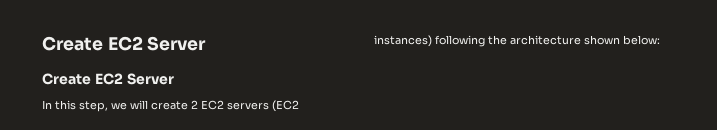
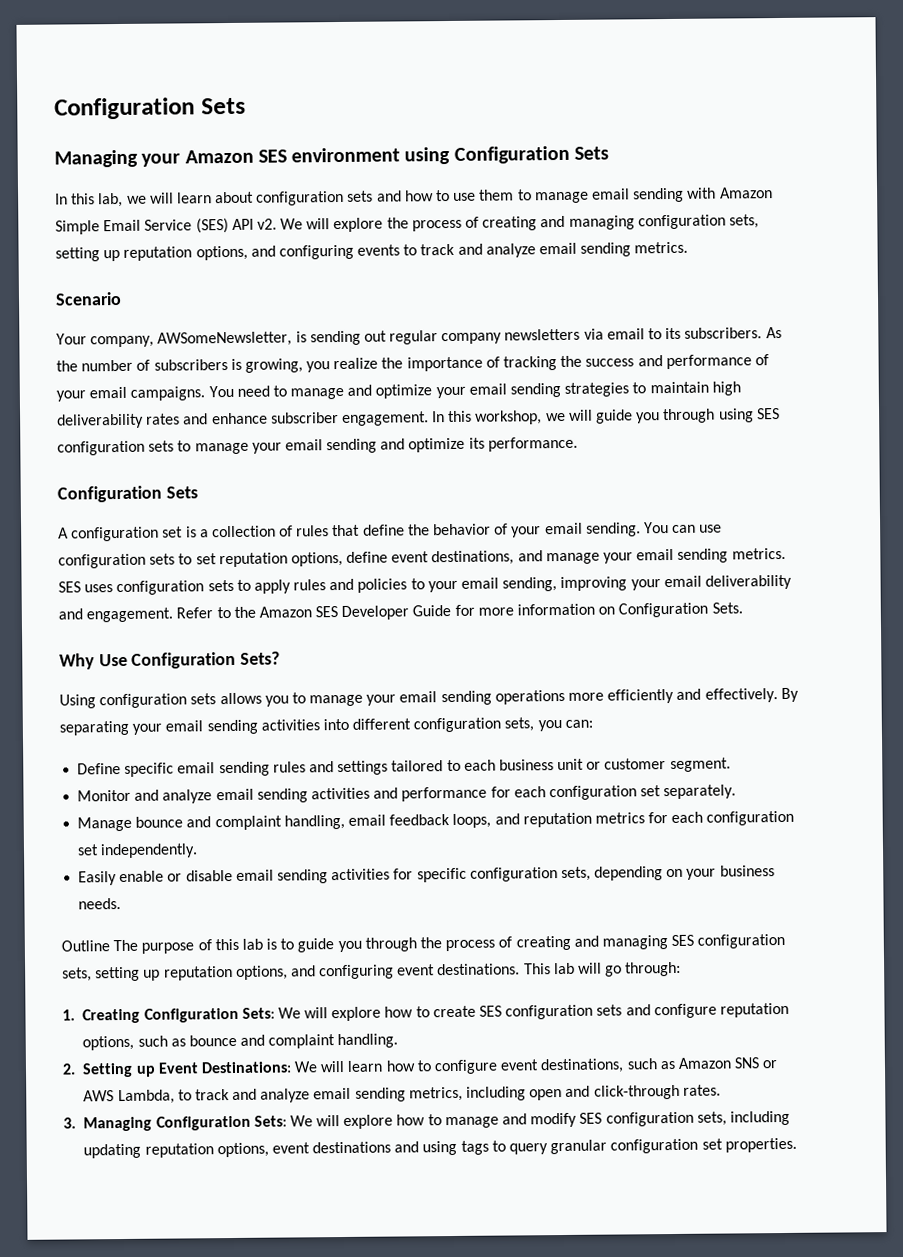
[42,36,207,51] [42,73,174,85] [42,100,299,112] [374,35,660,47] Create EC2 Server // Create EC2 Server // In this step, we will create 2 EC2 servers (EC2 instances) following the architecture shown below: -> [54,97,246,120] [54,145,609,168] [55,187,773,208] [55,214,759,235] [55,241,689,262] [55,291,122,306] [56,326,782,348] [56,354,769,373] [56,381,741,402] [57,408,780,429] [57,436,578,456] [57,485,198,503] [58,522,723,542] [58,547,786,569] [58,574,792,596] [58,602,743,623] [59,651,281,670] [59,687,799,709] [59,717,593,736] [77,757,731,777] [77,784,737,804] [77,810,795,832] [77,843,199,859] [78,865,775,886] [78,898,122,910] [61,933,786,954] [62,961,682,982] [62,1002,789,1024] [82,1033,399,1051] [62,1057,779,1078] [83,1084,721,1105] [63,1110,790,1132] [83,1137,797,1159] Configuration Sets // Managing your Amazon SES environment using Configuration Sets // In this lab, we will learn about configuration sets and how to use them to manage email sending with Amazon Simple Email Service (SES) API v2. We will explore the process of creating and managing configuration sets, setting up reputation options, and configuring events to track and analyze email sending metrics. // Scenario // Your company, AWSomeNewsletter, is sending out regular company newsletters via email to its subscribers. As the number of subscribers is growing, you realize the importance of tracking the success and performance of your email campaigns. You need to manage and optimize your email sending strategies to maintain high deliverability rates and enhance subscriber engagement. In this workshop, we will guide you through using SES configuration sets to manage your email sending and optimize its performance. // Configuration Sets // A configuration set is a collection of rules that define the behavior of your email sending. You can use configuration sets to set reputation options, define event destinations, and manage your email sending metrics. SES uses configuration sets to apply rules and policies to your email sending, improving your email deliverability and engagement. Refer to the Amazon SES Developer Guide for more information on Configuration Sets. // Why Use Configuration Sets? // Using configuration sets allows you to manage your email sending operations more efficiently and effectively. By separating your email sending activities into different configuration sets, you can: // Define specific email sending rules and settings tailored to each business unit or customer segment. // Monitor and analyze email sending activities and performance for each configuration set separately. // Manage bounce and complaint handling, email feedback loops, and reputation metrics for each configuration set independently. // Easily enable or disable email sending activities for specific configuration sets, depending on your business needs. // Outline The purpose of this lab is to guide you through the process of creating and managing SES configuration sets, setting up reputation options, and configuring event destinations. This lab will go through: // 1. Creating Configuration Sets: We will explore how to create SES configuration sets and configure reputation options, such as bounce and complaint handling. // 2. Setting up Event Destinations: We will learn how to configure event destinations, such as Amazon SNS or AWS Lambda, to track and analyze email sending metrics, including open and click-through rates. // 3. Managing Configuration Sets: We will explore how to manage and modify SES configuration sets, including updating reputation options, event destinations and using tags to query granular configuration set properties.

